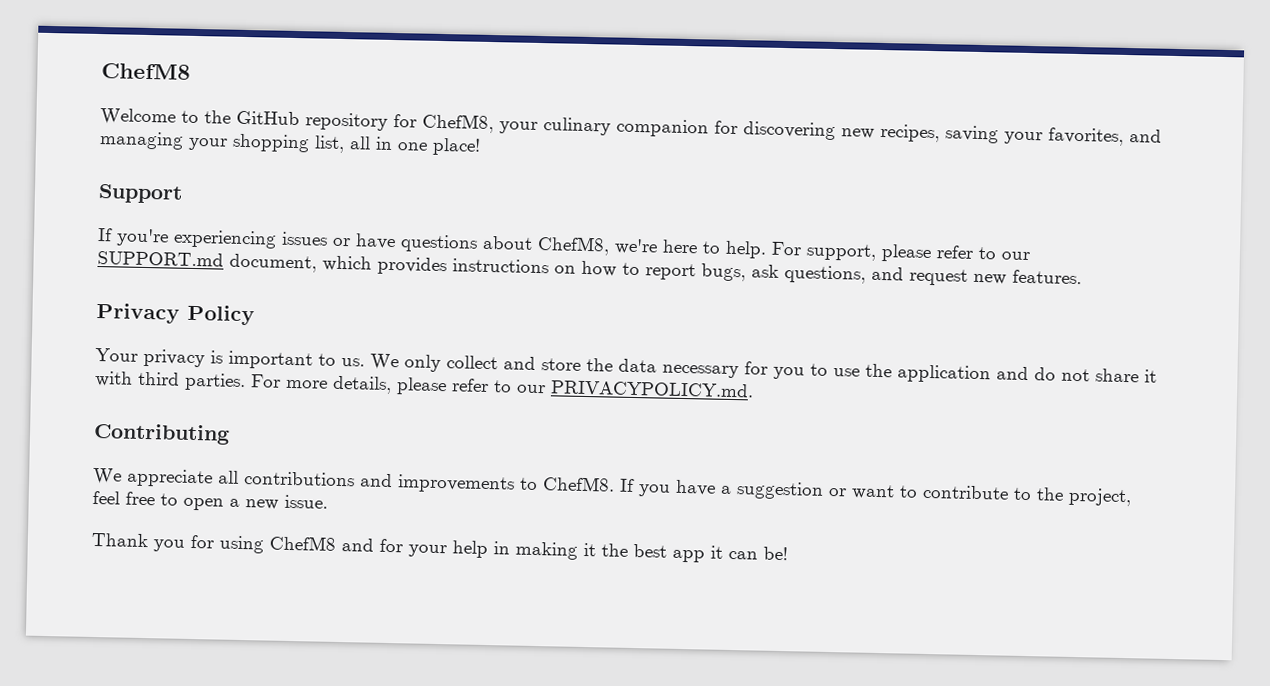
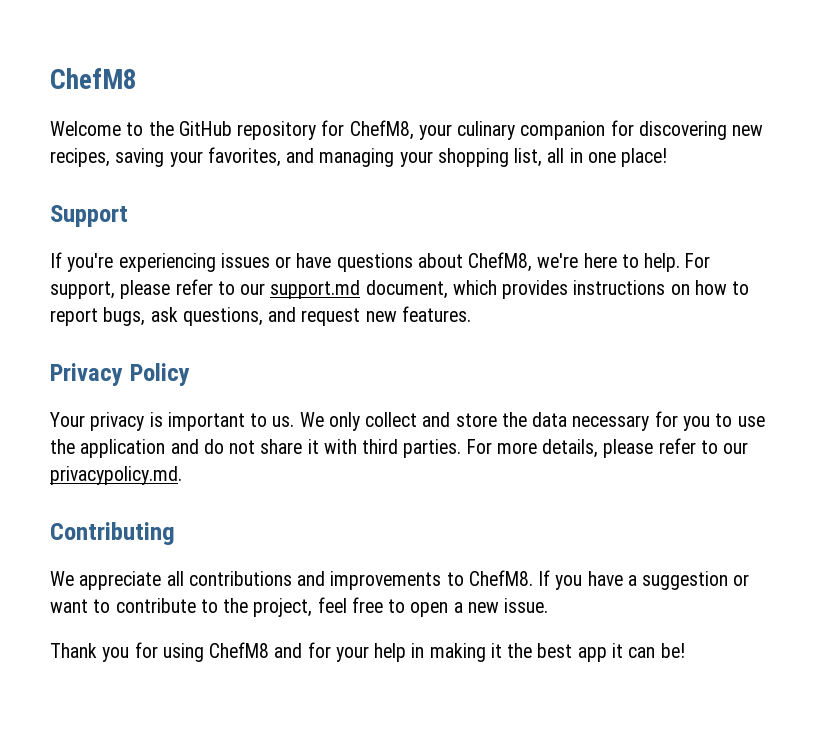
[97,251,224,267] SUPPORT.md -> [270,280,361,299] support.md
[550,380,754,398] PRIVACYPOLICY.md. -> [50,466,182,485] privacypolicy.md.

